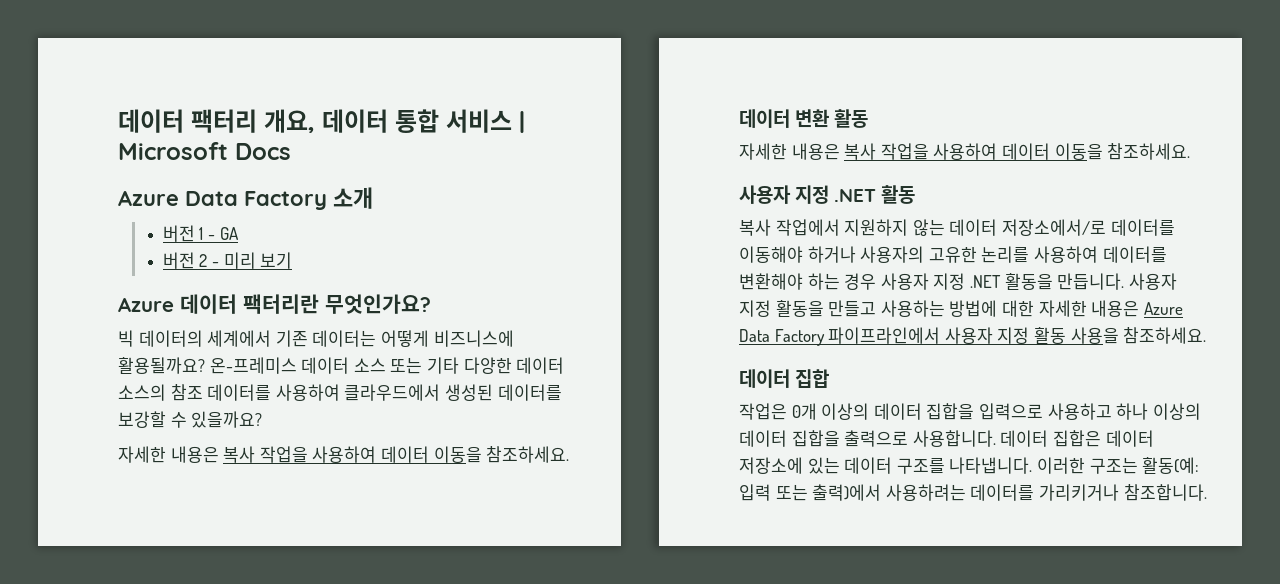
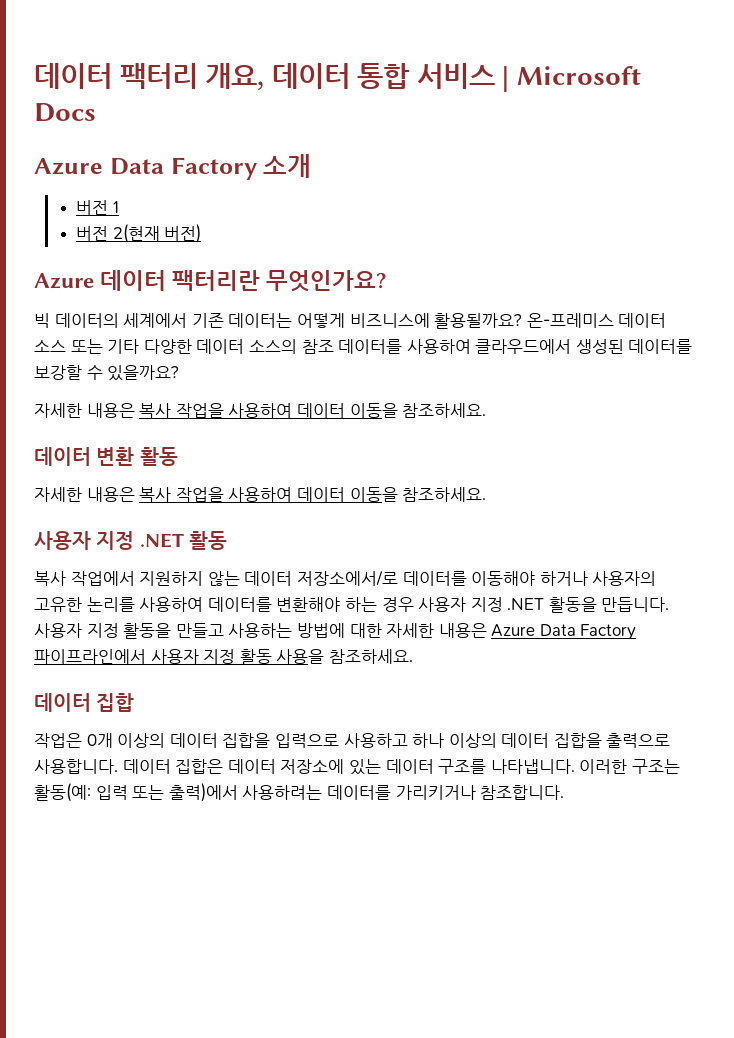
[208,227,239,240] [162,252,293,269] - GA // 버전 2 - 미리 보기 -> [76,224,202,243] // 버전 2(현재 버전)

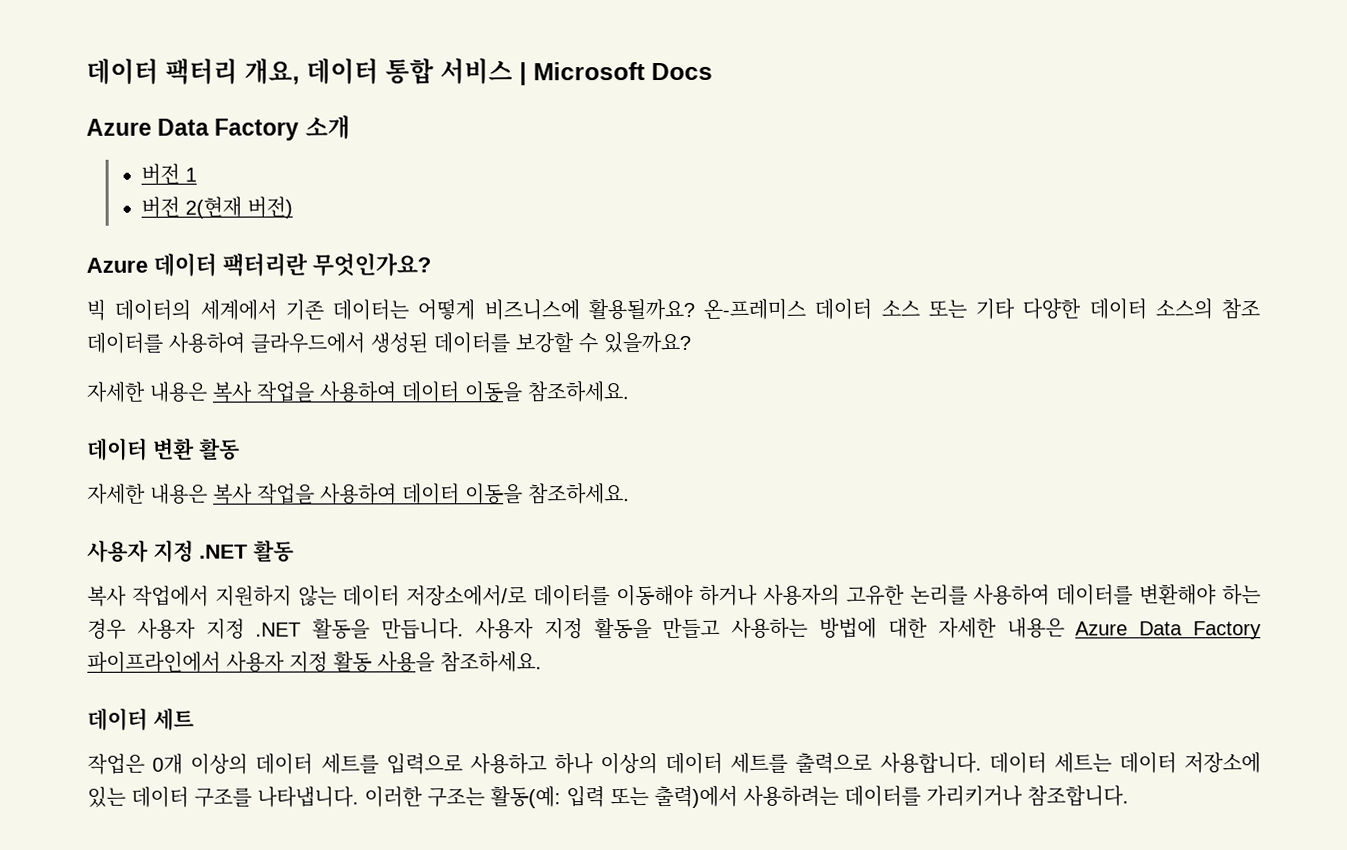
[96,693,135,712] 집합 -> [153,707,194,731] 세트
[222,733,271,748] 집합을 -> [320,753,379,775] 세트를
[553,733,602,748] 집합을 -> [730,752,789,774] 세트를
[175,759,224,774] 집합은 -> [1053,752,1112,774] 세트는

